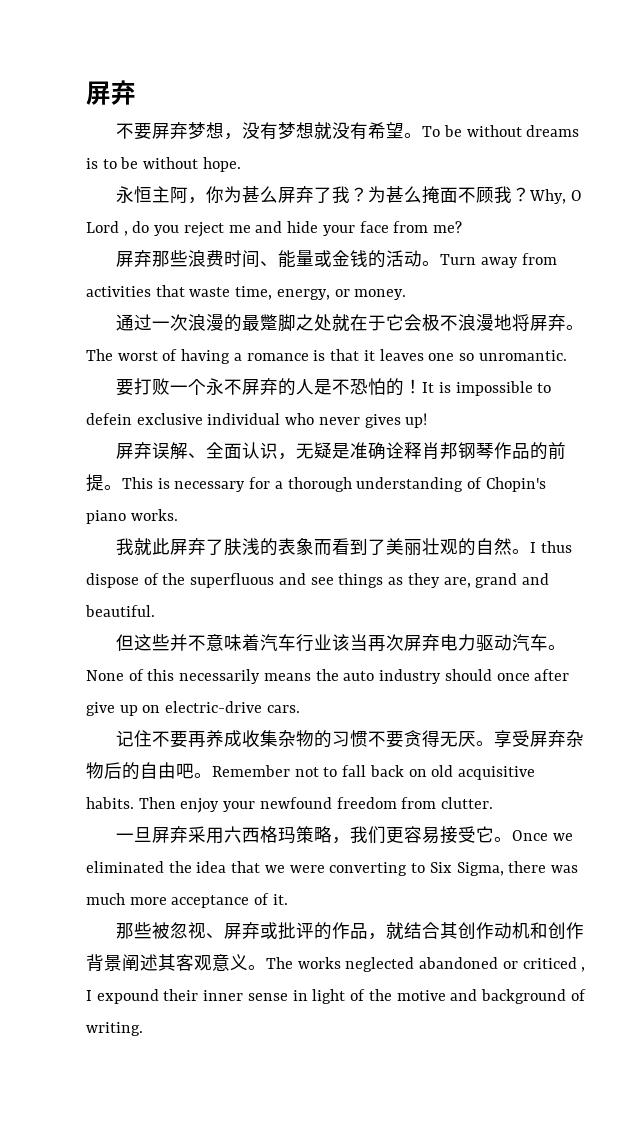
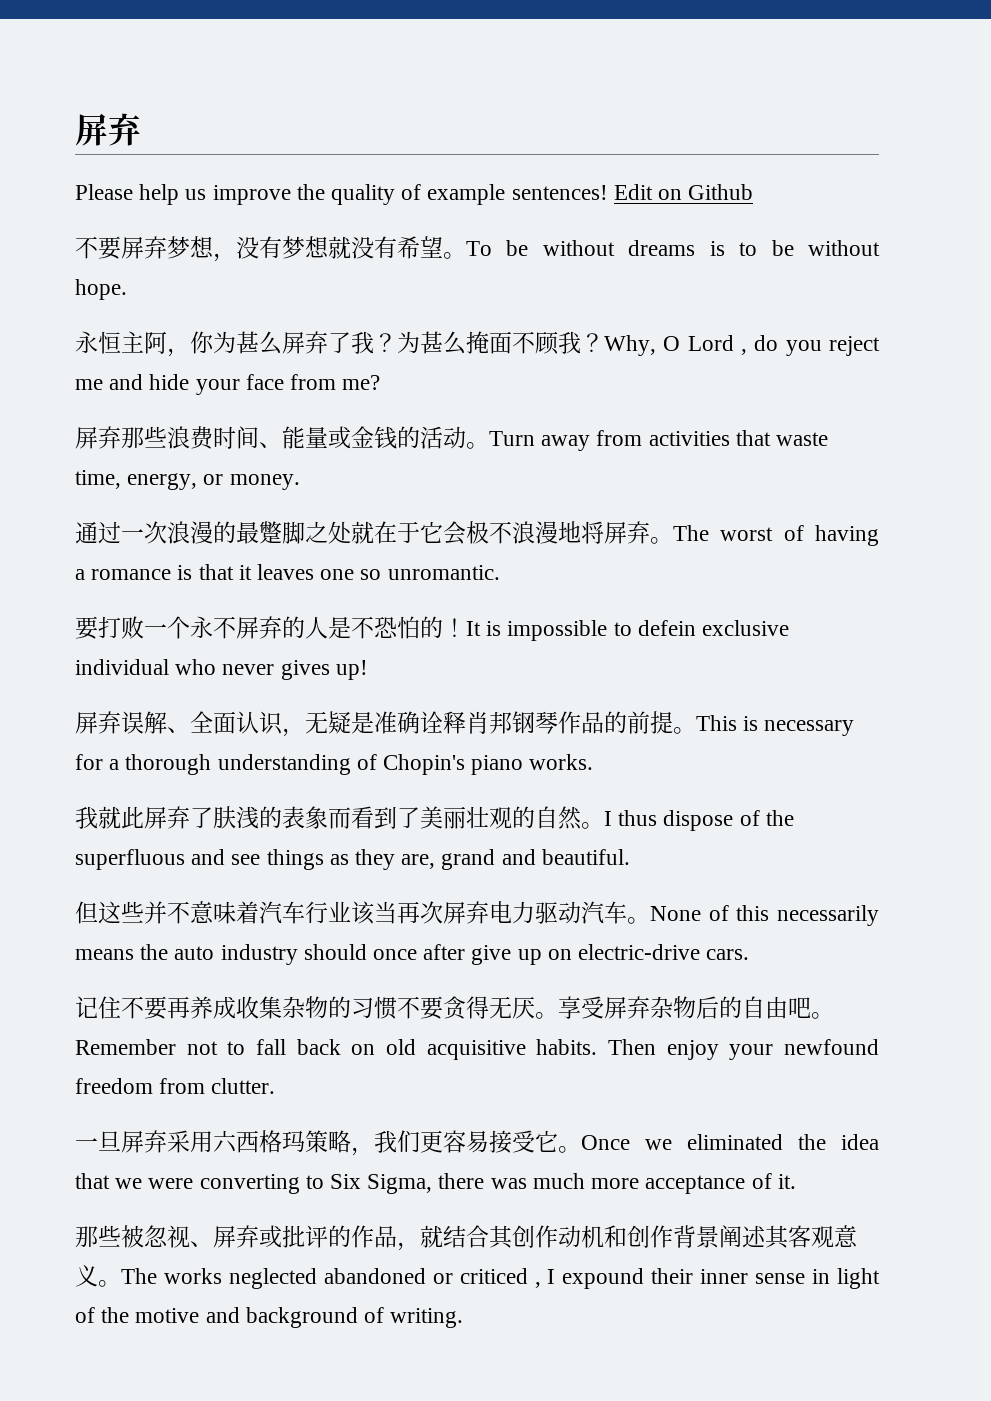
[86,80,136,105] 屏弃 -> [75,113,141,146] [75,184,754,205] 屏弃 // Please help us improve the quality of example sentences! Edit on Github

